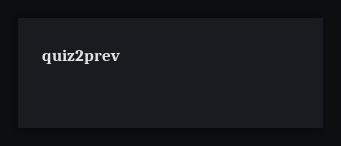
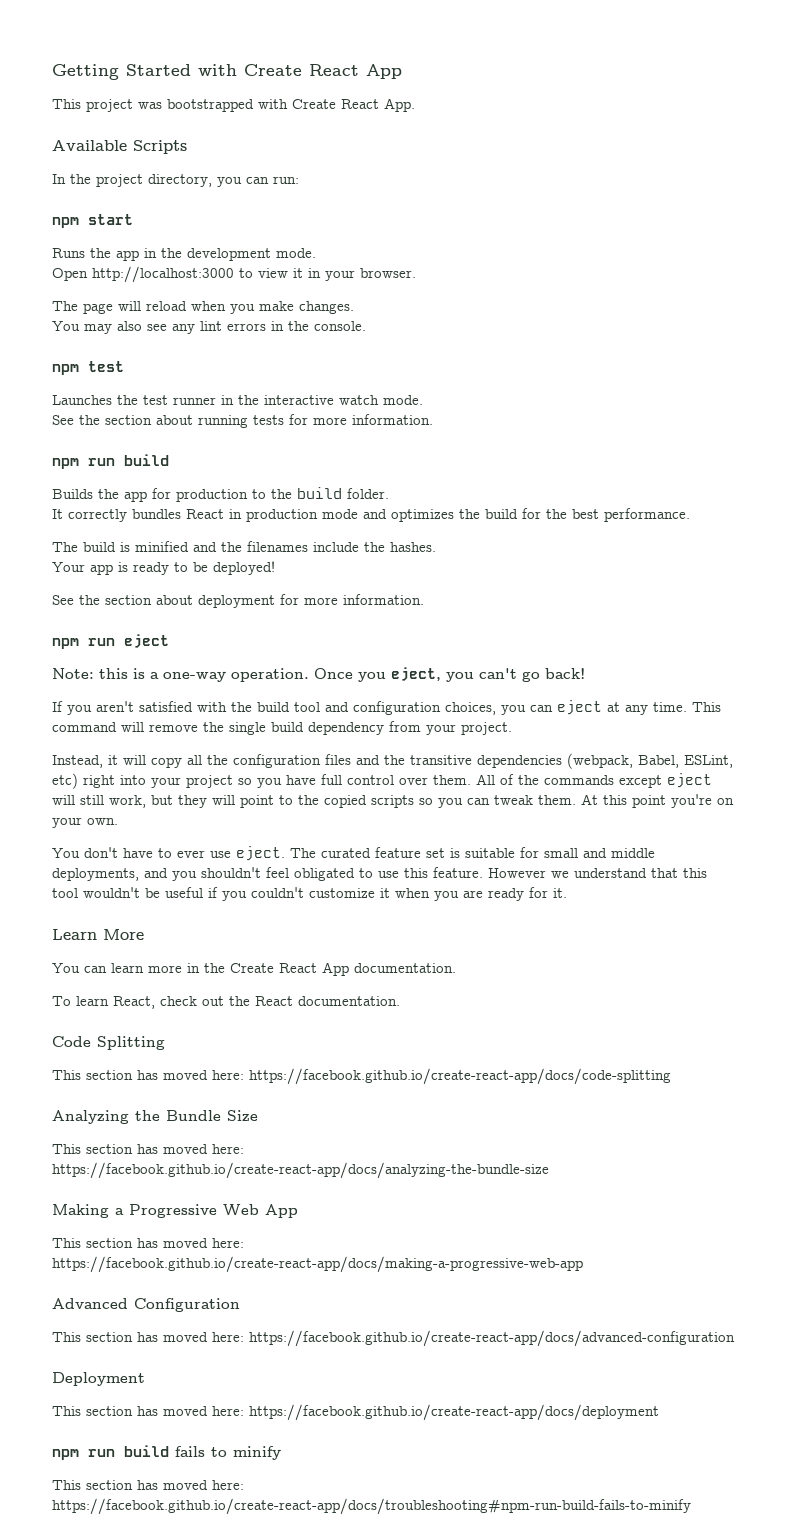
[42,49,120,64] quiz2prev -> [52,64,402,80] [52,98,415,112] [52,140,187,154] [52,174,299,187] [52,214,133,228] [52,248,316,261] [52,266,416,283] [52,301,354,314] [52,321,366,334] [52,361,124,375] [52,395,423,405] [52,414,433,428] [52,454,169,469] [52,487,389,502] [52,508,690,522] [52,541,436,552] [52,561,275,575] [52,594,424,608] [52,634,169,649] [52,667,585,682] [52,700,721,715] [52,721,512,735] [52,753,733,769] [52,773,712,789] [52,794,734,808] [52,817,118,828] [52,846,655,861] [52,867,707,881] [52,887,567,901] [52,929,144,940] [52,962,456,976] [52,996,400,1009] [52,1036,165,1050] [52,1068,671,1085] [52,1110,258,1124] [52,1144,244,1154] [52,1162,549,1179] [52,1204,298,1218] [52,1238,244,1248] [52,1256,583,1273] [52,1298,240,1312] [52,1330,735,1347] [52,1372,145,1386] [52,1404,659,1421] [52,1445,281,1460] [52,1480,244,1490] [52,1498,691,1515] Getting Started with Create React App // This project was bootstrapped with Create React App. // Available Scripts // In the project directory, you can run: // npm start // Runs the app in the development mode. // Open http://localhost:3000 to view it in your browser. // The page will reload when you make changes. // You may also see any lint errors in the console. // npm test // Launches the test runner in the interactive watch mode. // See the section about running tests for more information. // npm run build // Builds the app for production to the build folder. // It correctly bundles React in production mode and optimizes the build for the best performance. // The build is minified and the filenames include the hashes. // Your app is ready to be deployed! // See the section about deployment for more information. // npm run eject // Note: this is a one-way operation. Once you eject, you can't go back! // If you aren't satisfied with the build tool and configuration choices, you can eject at any time. This command will remove the single build dependency from your project. // Instead, it will copy all the configuration files and the transitive dependencies (webpack, Babel, ESLint, etc) right into your project so you have full control over them. All of the commands except eject will still work, but they will point to the copied scripts so you can tweak them. At this point you're on your own. // You don't have to ever use eject. The curated feature set is suitable for small and middle deployments, and you shouldn't feel obligated to use this feature. However we understand that this tool wouldn't be useful if you couldn't customize it when you are ready for it. // Learn More // You can learn more in the Create React App documentation. // To learn React, check out the React documentation. // Code Splitting // This section has moved here: https://facebook.github.io/create-react-app/docs/code-splitting // Analyzing the Bundle Size // This section has moved here: https://facebook.github.io/create-react-app/docs/analyzing-the-bundle-size // Making a Progressive Web App // This section has moved here: https://facebook.github.io/create-react-app/docs/making-a-progressive-web-app // Advanced Configuration // This section has moved here: https://facebook.github.io/create-react-app/docs/advanced-configuration // Deployment // This section has moved here: https://facebook.github.io/create-react-app/docs/deployment // npm run build fails to minify // This section has moved here: https://facebook.github.io/create-react-app/docs/troubleshooting#npm-run-build-fails-to-minify

